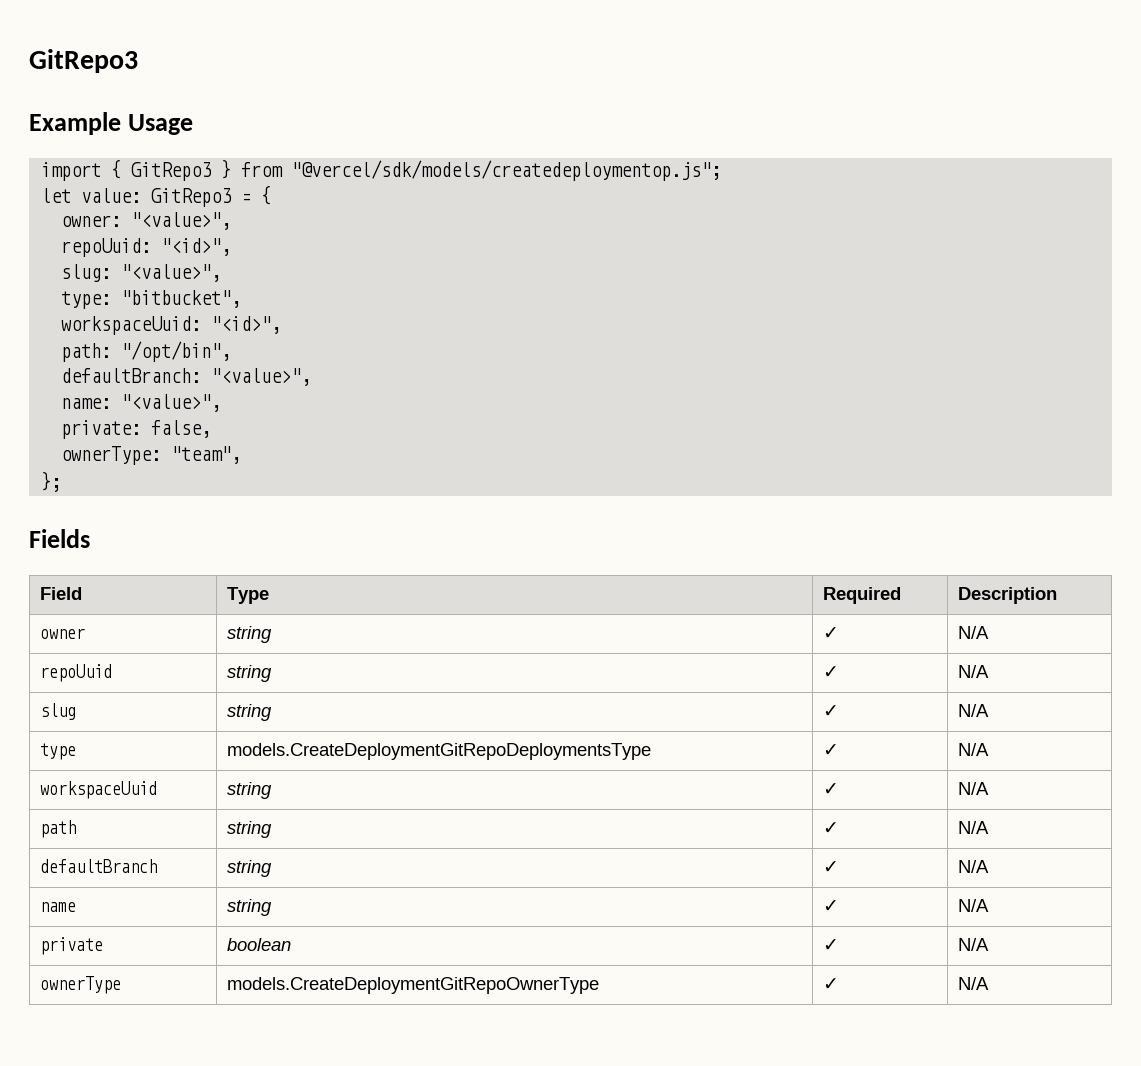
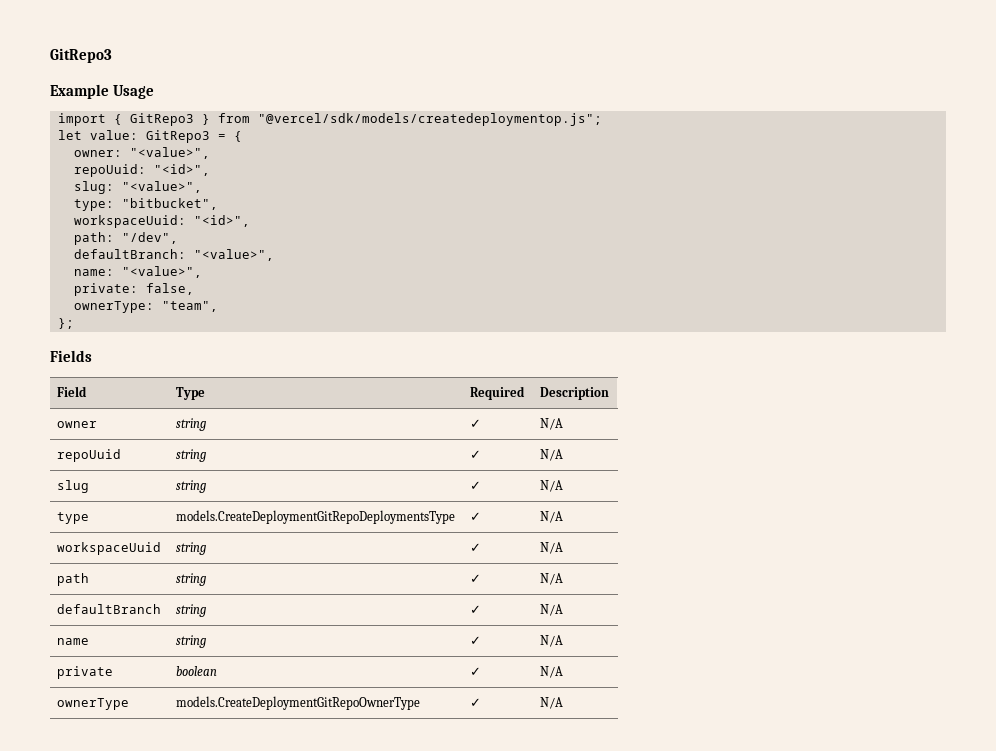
[121,341,232,362] "/opt/bin", -> [121,232,178,244] "/dev",

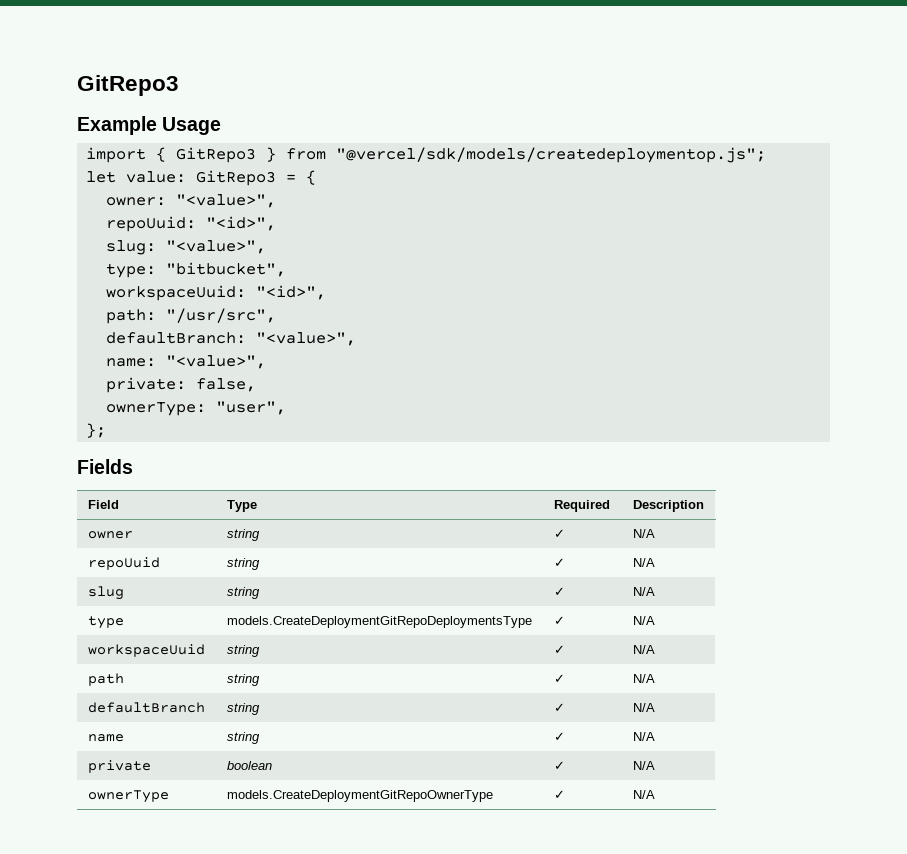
[121,232,178,244] "/dev", -> [165,308,276,323] "/usr/src",
[161,301,218,312] "team", -> [215,401,286,415] "user",

